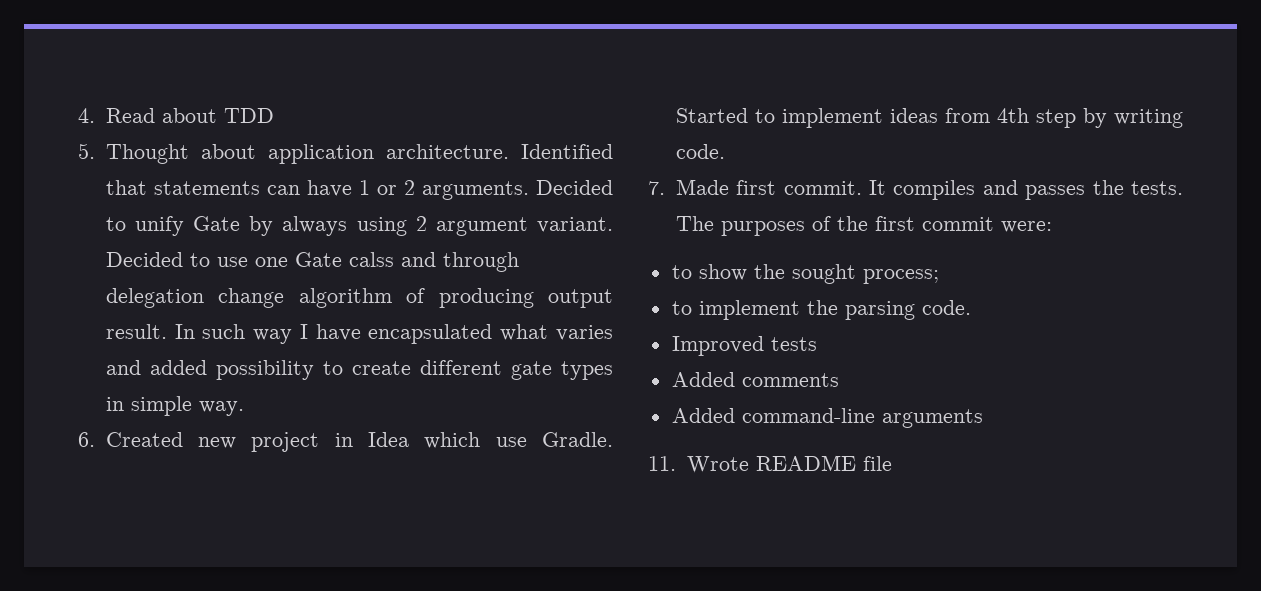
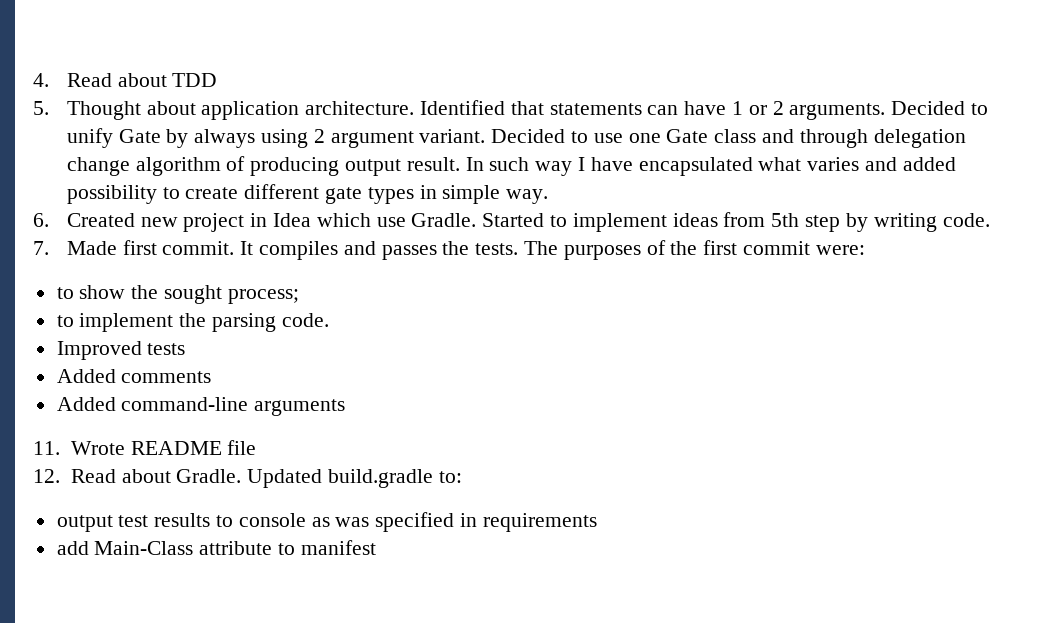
[348,252,394,267] calss -> [714,129,757,143] class
[996,108,1029,123] 4th -> [771,213,800,227] 5th
(892, 463) none -> [33,469,462,488] [56,512,597,532] [56,540,376,555] // 12. Read about Gradle. Updated build.gradle to: // output test results to console as was specified in requirements // add Main-Class attribute to manifest

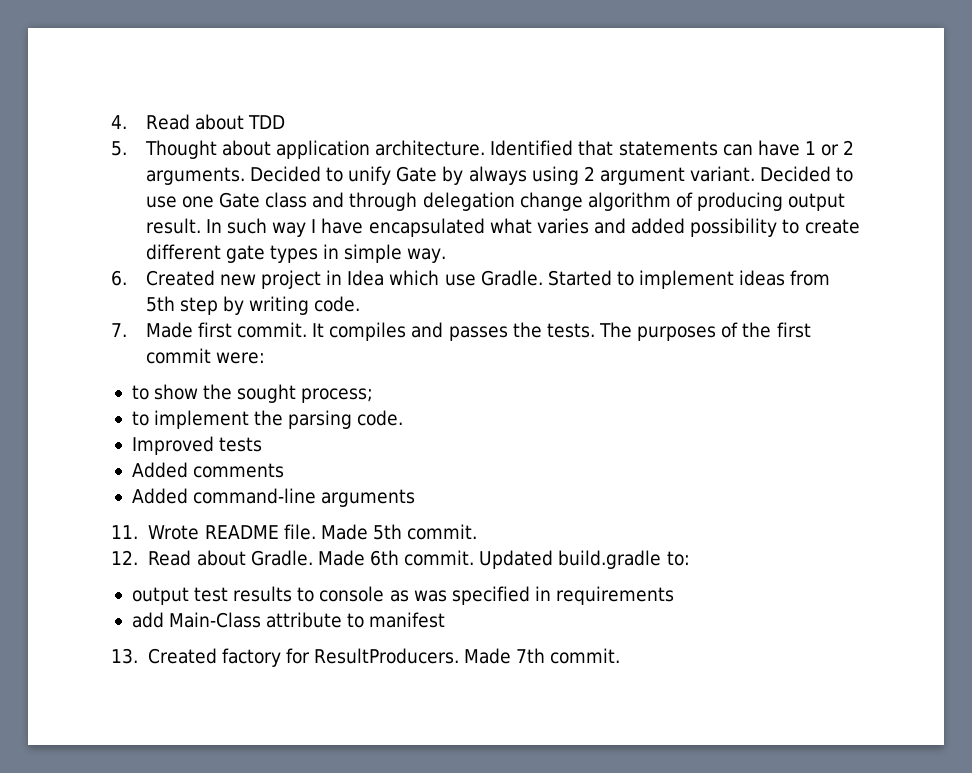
[227,440,257,455] file -> [283,524,478,540] file. Made 5th commit.
(242, 476) none -> [317,550,475,566] Made 6th commit.
(376, 547) none -> [111,648,621,667] // 13. Created factory for ResultProducers. Made 7th commit.

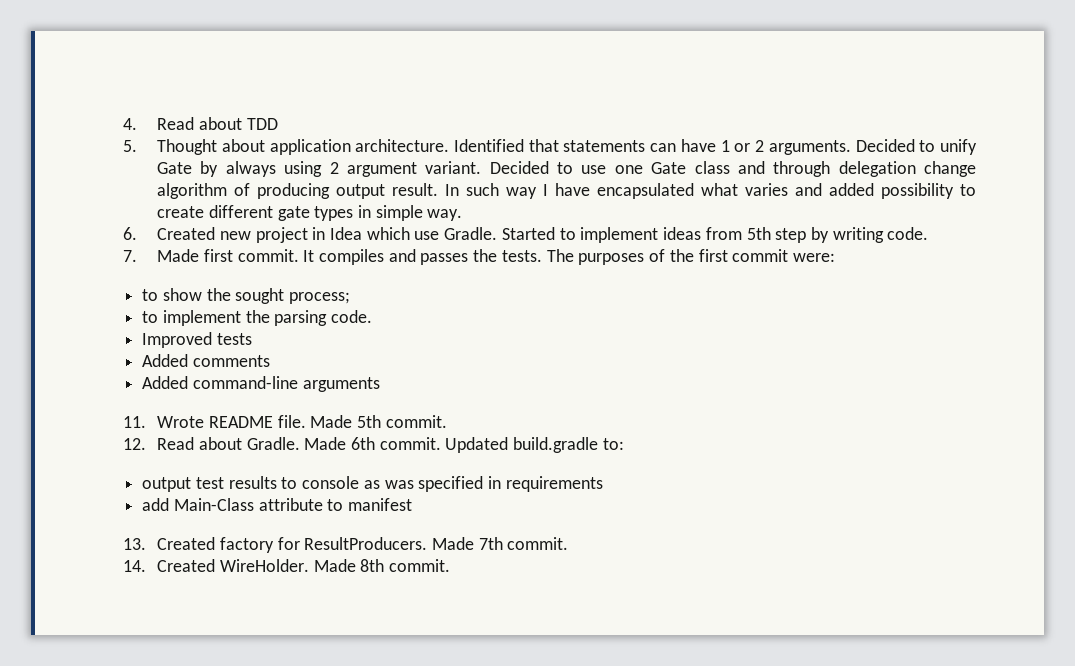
(621, 656) none -> [123,559,451,572] // 14. Created WireHolder. Made 8th commit.

